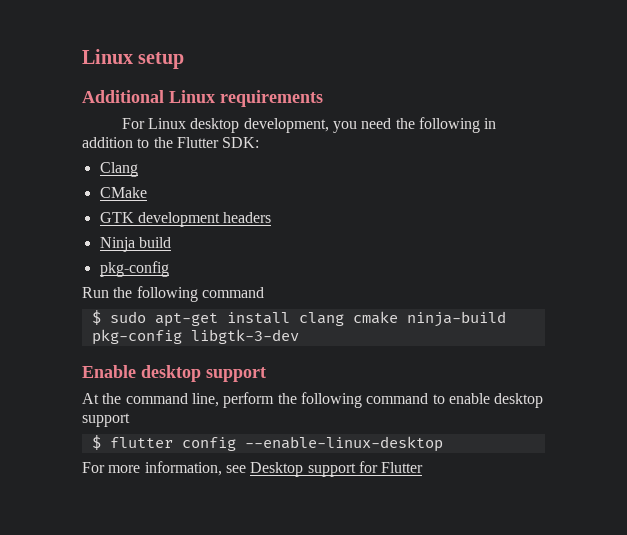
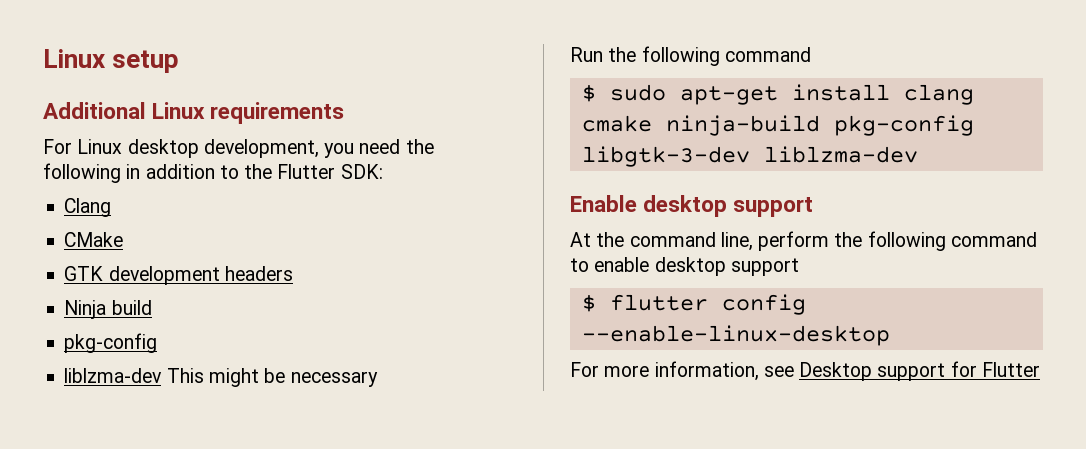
(169, 269) none -> [64,368,378,387] // liblzma-dev This might be necessary
(299, 336) none -> [763,146,918,163] liblzma-dev

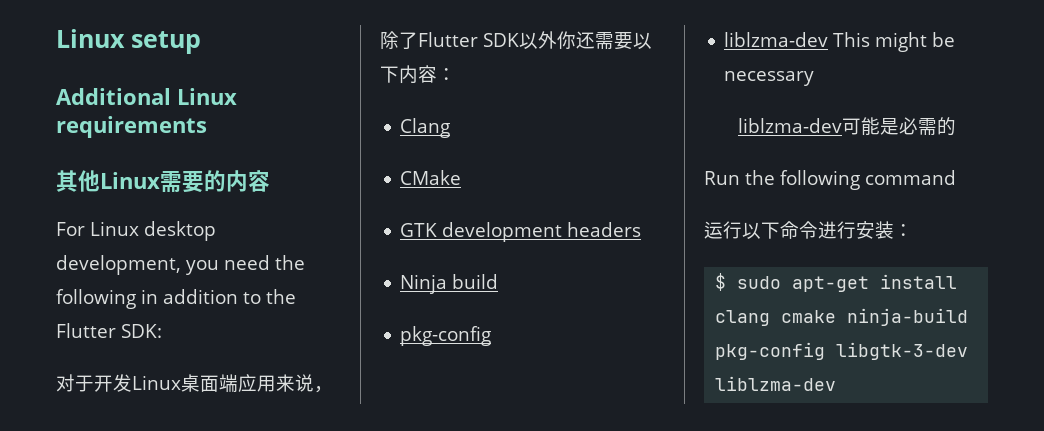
(345, 113) none -> [56,170,270,193] // 其他Linux需要的内容
(383, 171) none -> [56,374,333,393] [380,31,652,50] [380,65,456,84] // 对于开发Linux桌面端应用来说，除了Flutter SDK以外你还需要以下内容：
(378, 379) none -> [738,117,957,136] // liblzma-dev可能是必需的
(811, 54) none -> [704,221,913,239] // 运行以下命令进行安装：
[570,195,814,217] [570,231,1037,251] [570,257,799,276] [581,294,806,315] [581,325,890,346] [570,361,1040,381] // Enable desktop support // At the command line, perform the following command to enable desktop support // $ flutter config --enable-linux-desktop // For more information, see Desktop support for Flutter -> (837, 383) none

